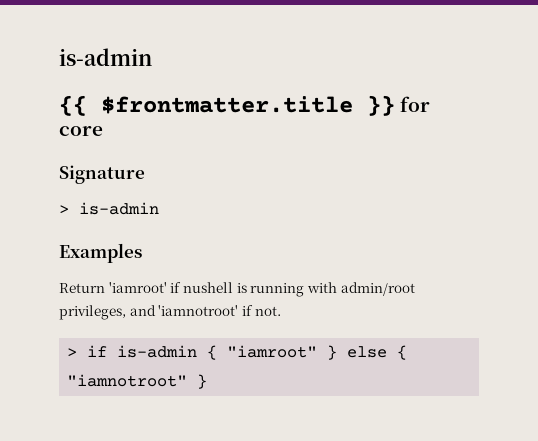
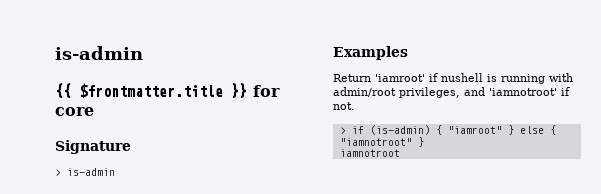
[117,345,198,358] is-admin -> [369,125,430,135] (is-admin)
(208, 381) none -> [339,149,400,157] // iamnotroot

